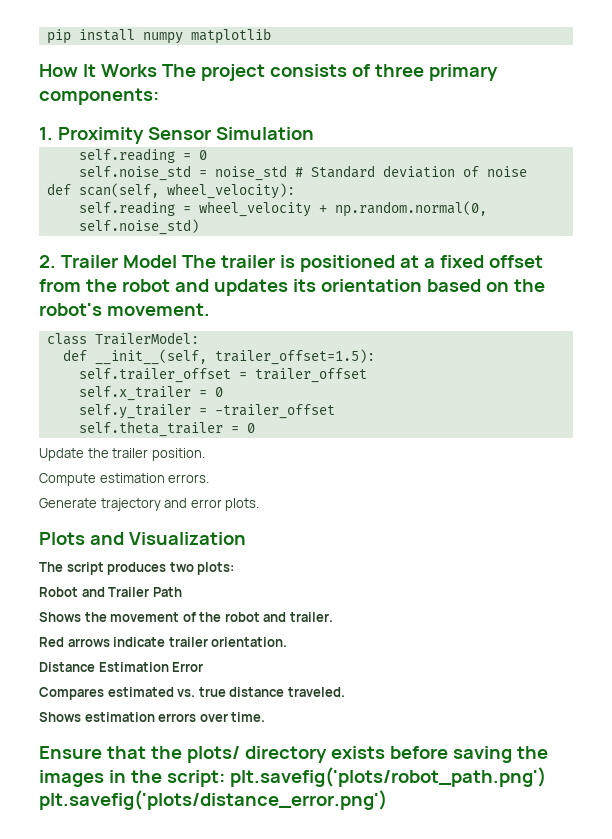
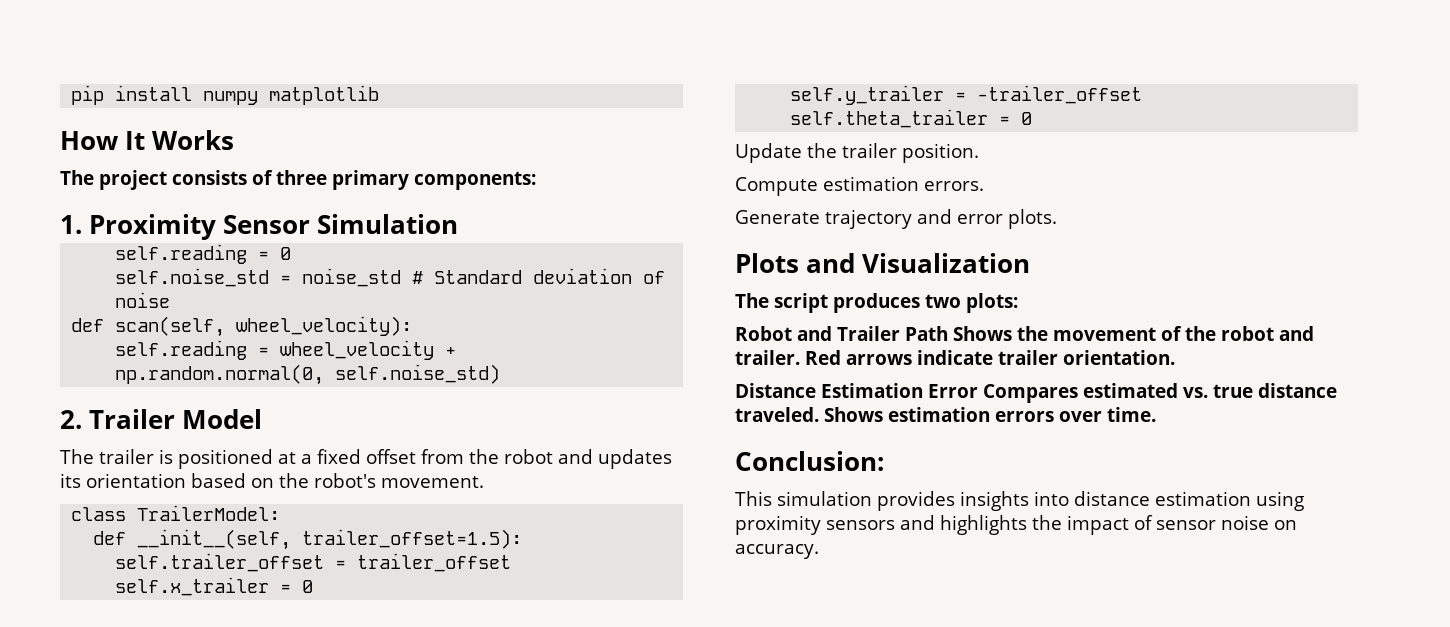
(157, 70) none -> (235, 140) //
(177, 261) none -> (263, 419) //
(182, 592) // -> (948, 333) none
(333, 617) // -> (800, 357) none
(204, 667) // -> (978, 391) none
(345, 692) // -> (819, 414) none
[39,746,548,763] [39,767,546,787] [39,790,387,810] Ensure that the plots/ directory exists before saving the images in the script: plt.savefig('plots/robot_path.png') plt.savefig('plots/distance_error.png') -> [735,451,884,471] [735,491,1304,511] [735,515,1297,535] [735,544,819,559] Conclusion: // This simulation provides insights into distance estimation using proximity sensors and highlights the impact of sensor noise on accuracy.

